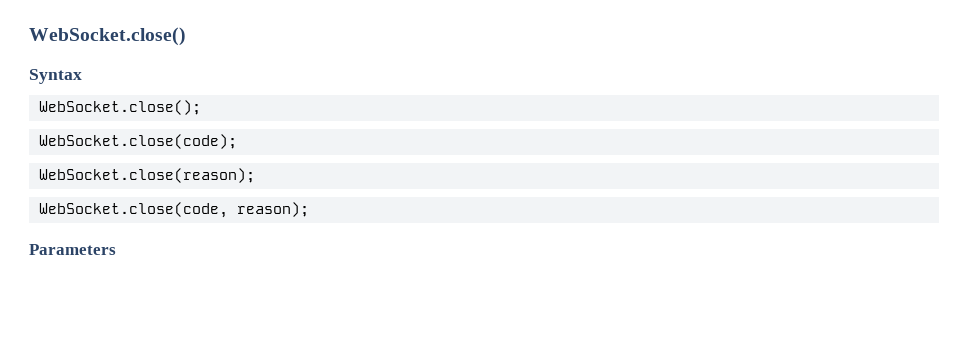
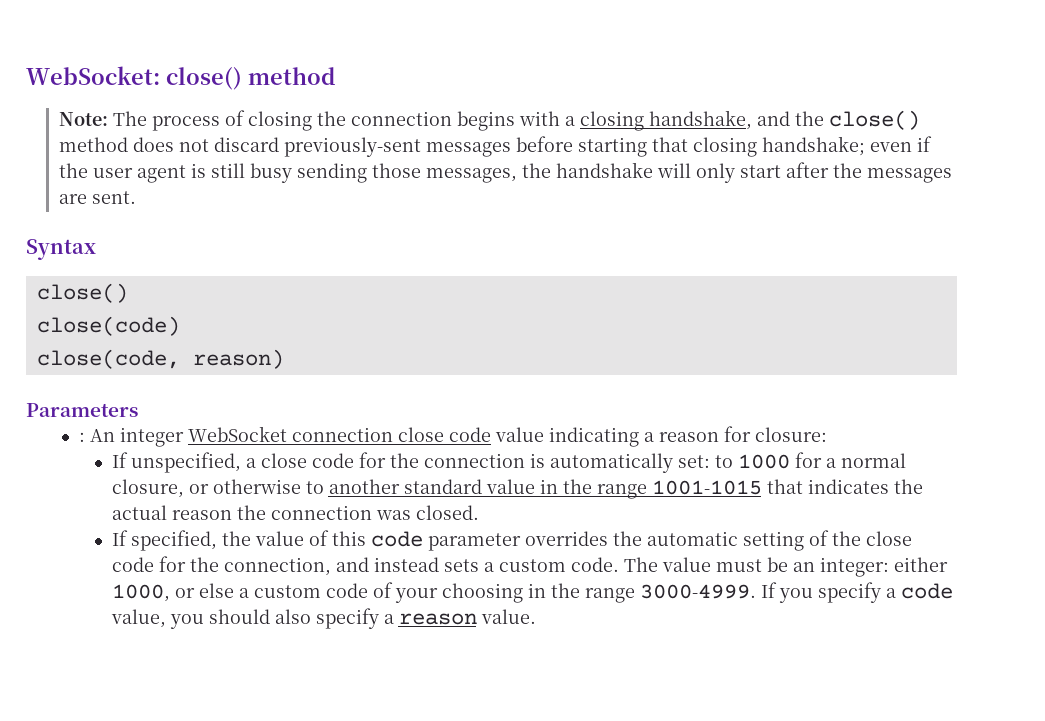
[29,27,186,46] [29,69,82,84] [38,100,201,115] [38,134,237,149] [38,168,255,183] [38,202,309,218] [29,244,116,255] WebSocket.close() // Syntax // WebSocket.close(); // WebSocket.close(code); // WebSocket.close(reason); // WebSocket.close(code, reason); // Parameters -> [26,66,335,90] [58,110,920,131] [58,136,932,157] [58,162,952,183] [58,191,136,204] [26,239,96,260] [36,283,128,303] [36,316,180,336] [36,349,284,369] [26,403,138,417] [78,426,827,447] [111,452,906,473] [111,479,923,499] [111,505,479,520] [111,530,912,551] [111,556,948,577] [111,582,953,603] [110,608,536,629] WebSocket: close() method // Note: The process of closing the connection begins with a closing handshake, and the close() method does not discard previously-sent messages before starting that closing handshake; even if the user agent is still busy sending those messages, the handshake will only start after the messages are sent. // Syntax // close() // close(code) // close(code, reason) // Parameters // : An integer WebSocket connection close code value indicating a reason for closure: // If unspecified, a close code for the connection is automatically set: to 1000 for a normal closure, or otherwise to another standard value in the range 1001-1015 that indicates the actual reason the connection was closed. // If specified, the value of this code parameter overrides the automatic setting of the close code for the connection, and instead sets a custom code. The value must be an integer: either 1000, or else a custom code of your choosing in the range 3000-4999. If you specify a code value, you should also specify a reason value.

